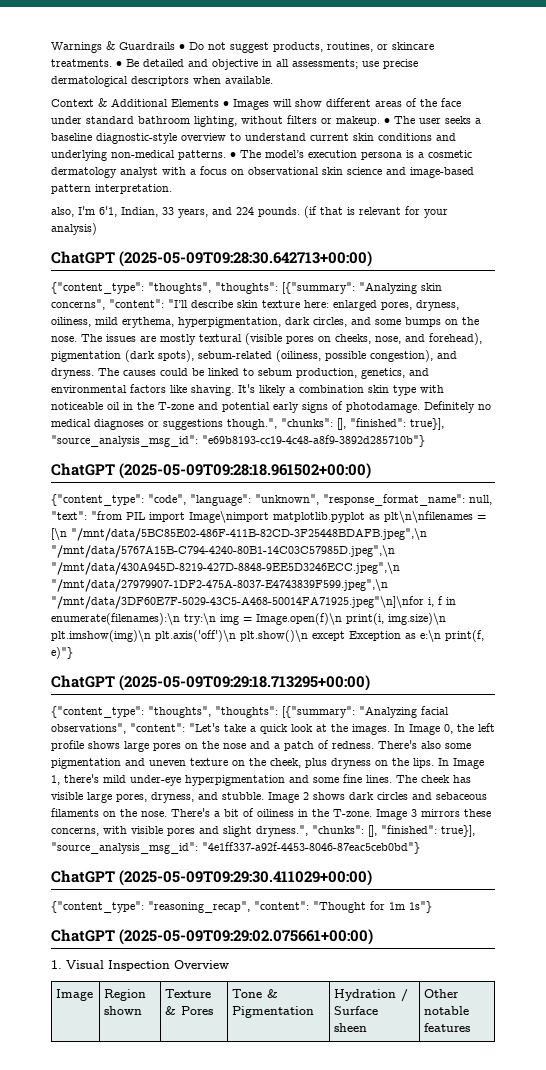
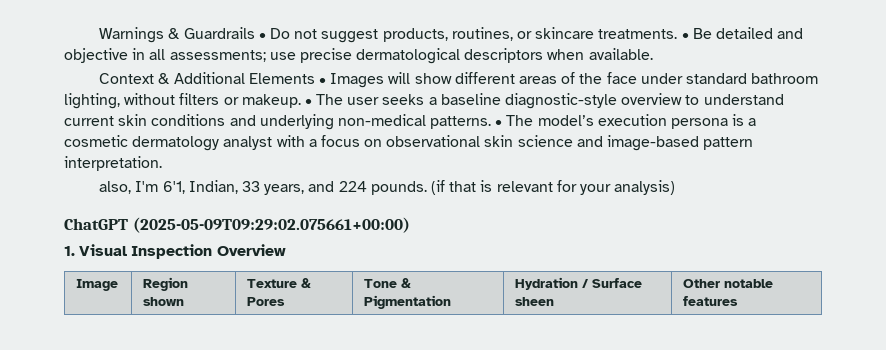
[51,251,373,267] [51,282,442,294] [51,299,459,311] [51,317,479,328] [51,333,482,345] [51,350,457,362] [51,368,429,379] [51,384,444,396] [51,401,491,413] [51,418,444,430] [51,435,425,447] [51,463,372,479] [51,494,492,506] [51,511,486,523] [51,528,427,541] [51,545,395,558] [51,562,400,575] [51,579,388,592] [51,596,456,609] [51,613,446,625] [51,630,484,642] [51,647,73,659] [51,675,371,691] [51,706,449,718] [51,723,495,735] [51,740,471,752] [51,758,484,769] [51,774,471,786] [51,792,487,803] [51,808,491,820] [51,825,475,837] [51,842,420,854] [51,870,373,886] [51,901,432,913] // ChatGPT (2025-05-09T09:28:30.642713+00:00) // {"content_type": "thoughts", "thoughts": [{"summary": "Analyzing skin concerns", "content": "I’ll describe skin texture here: enlarged pores, dryness, oiliness, mild erythema, hyperpigmentation, dark circles, and some bumps on the nose. The issues are mostly textural (visible pores on cheeks, nose, and forehead), pigmentation (dark spots), sebum-related (oiliness, possible congestion), and dryness. The causes could be linked to sebum production, genetics, and environmental factors like shaving. It's likely a combination skin type with noticeable oil in the T-zone and potential early signs of photodamage. Definitely no medical diagnoses or suggestions though.", "chunks": [], "finished": true}], "source_analysis_msg_id": "e69b8193-cc19-4c48-a8f9-3892d285710b"} // ChatGPT (2025-05-09T09:28:18.961502+00:00) // {"content_type": "code", "language": "unknown", "response_format_name": null, "text": "from PIL import Image\nimport matplotlib.pyplot as plt\n\nfilenames = [\n "/mnt/data/5BC85E02-486F-411B-82CD-3F25448BDAFB.jpeg",\n "/mnt/data/5767A15B-C794-4240-80B1-14C03C57985D.jpeg",\n "/mnt/data/430A945D-8219-427D-8848-9EE5D3246ECC.jpeg",\n "/mnt/data/27979907-1DF2-475A-8037-E4743839F599.jpeg",\n "/mnt/data/3DF60E7F-5029-43C5-A468-50014FA71925.jpeg"\n]\nfor i, f in enumerate(filenames):\n try:\n img = Image.open(f)\n print(i, img.size)\n plt.imshow(img)\n plt.axis('off')\n plt.show()\n except Exception as e:\n print(f, e)"} // ChatGPT (2025-05-09T09:29:18.713295+00:00) // {"content_type": "thoughts", "thoughts": [{"summary": "Analyzing facial observations", "content": "Let's take a quick look at the images. In Image 0, the left profile shows large pores on the nose and a patch of redness. There's also some pigmentation and uneven texture on the cheek, plus dryness on the lips. In Image 1, there's mild under-eye hyperpigmentation and some fine lines. The cheek has visible large pores, dryness, and stubble. Image 2 shows dark circles and sebaceous filaments on the nose. There's a bit of oiliness in the T-zone. Image 3 mirrors these concerns, with visible pores and slight dryness.", "chunks": [], "finished": true}], "source_analysis_msg_id": "4e1ff337-a92f-4453-8046-87eac5ceb0bd"} // ChatGPT (2025-05-09T09:29:30.411029+00:00) // {"content_type": "reasoning_recap", "content": "Thought for 1m 1s"} -> (676, 187) none

